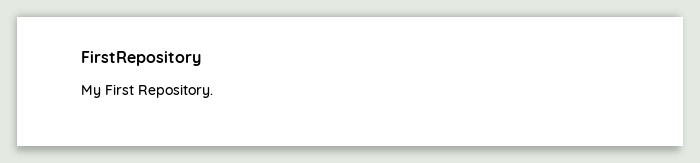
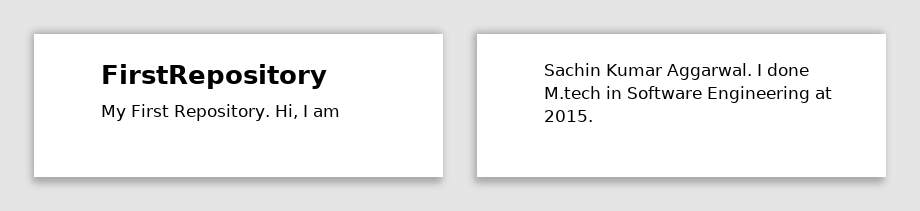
(213, 91) none -> [274,104,340,119] [544,63,809,80] [544,86,832,103] [544,110,593,122] Hi, I am Sachin Kumar Aggarwal. I done M.tech in Software Engineering at 2015.

